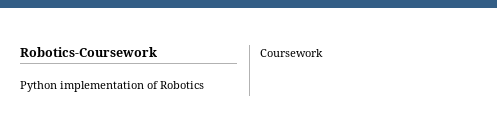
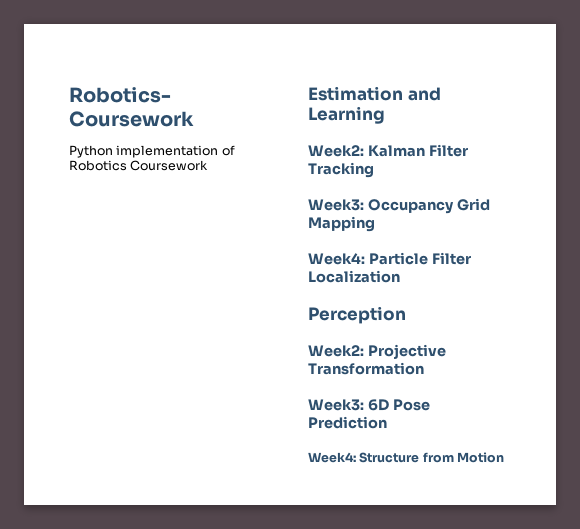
(323, 53) none -> [308,86,441,101] [308,106,385,124] [308,144,468,157] [308,162,374,178] [308,198,490,214] [308,216,375,232] [308,252,471,265] [308,270,400,283] [308,306,406,324] [308,344,446,359] [308,362,424,375] [308,399,430,411] [308,416,387,429] [308,452,505,463] // Estimation and Learning // Week2: Kalman Filter Tracking // Week3: Occupancy Grid Mapping // Week4: Particle Filter Localization // Perception // Week2: Projective Transformation // Week3: 6D Pose Prediction // Week4: Structure from Motion

